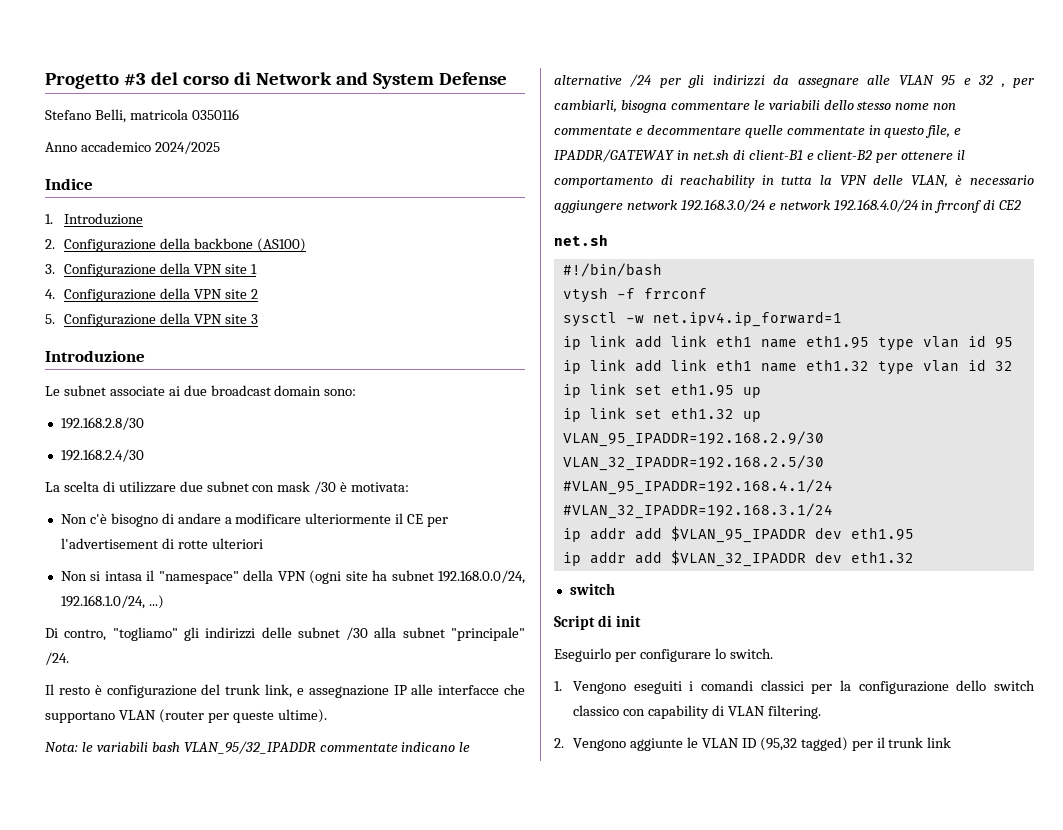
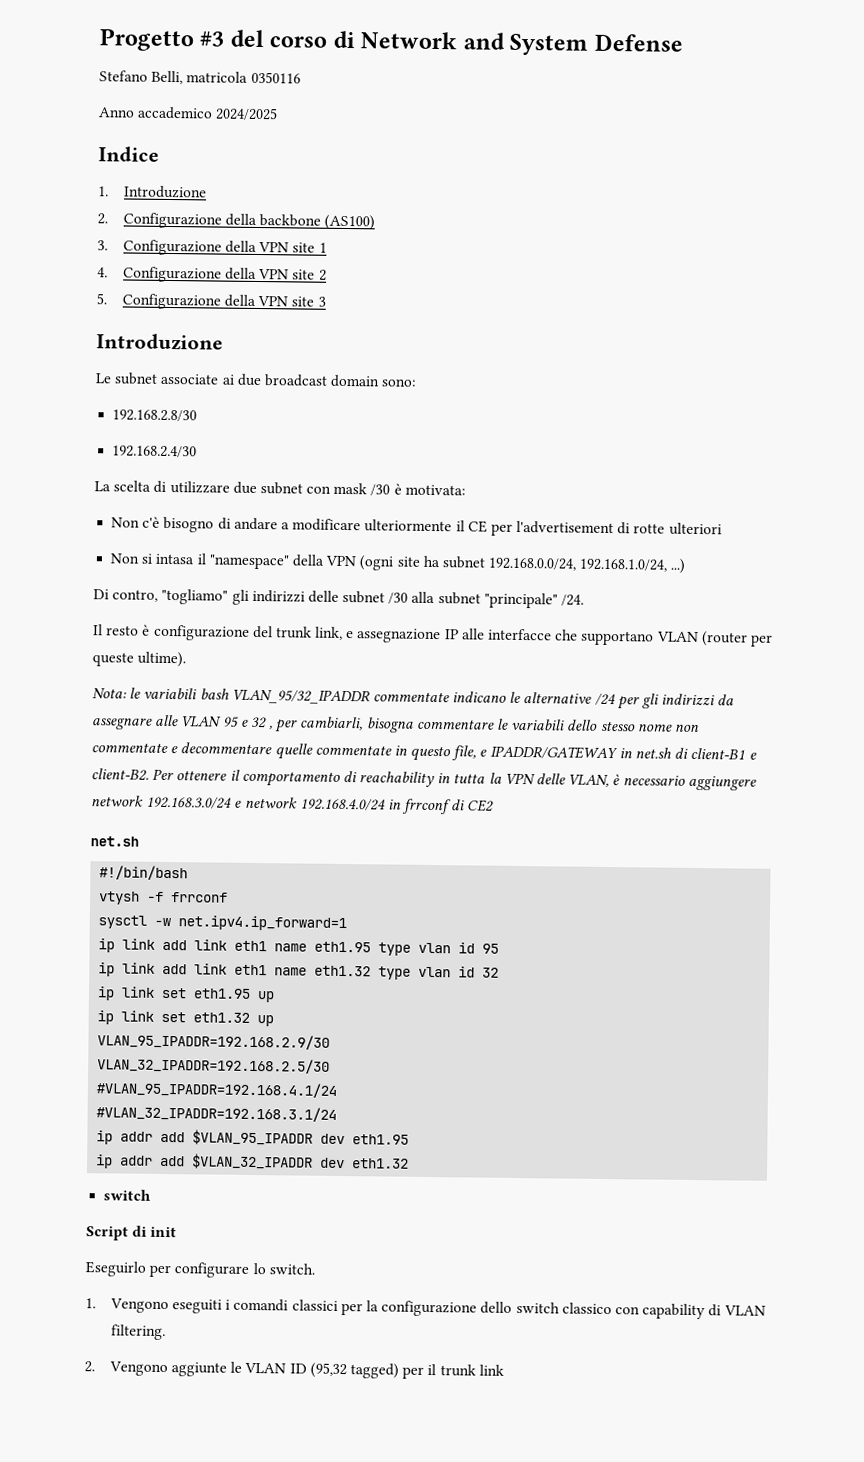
[817,150,898,163] client-B2 per -> [91,768,175,781] client-B2. Per

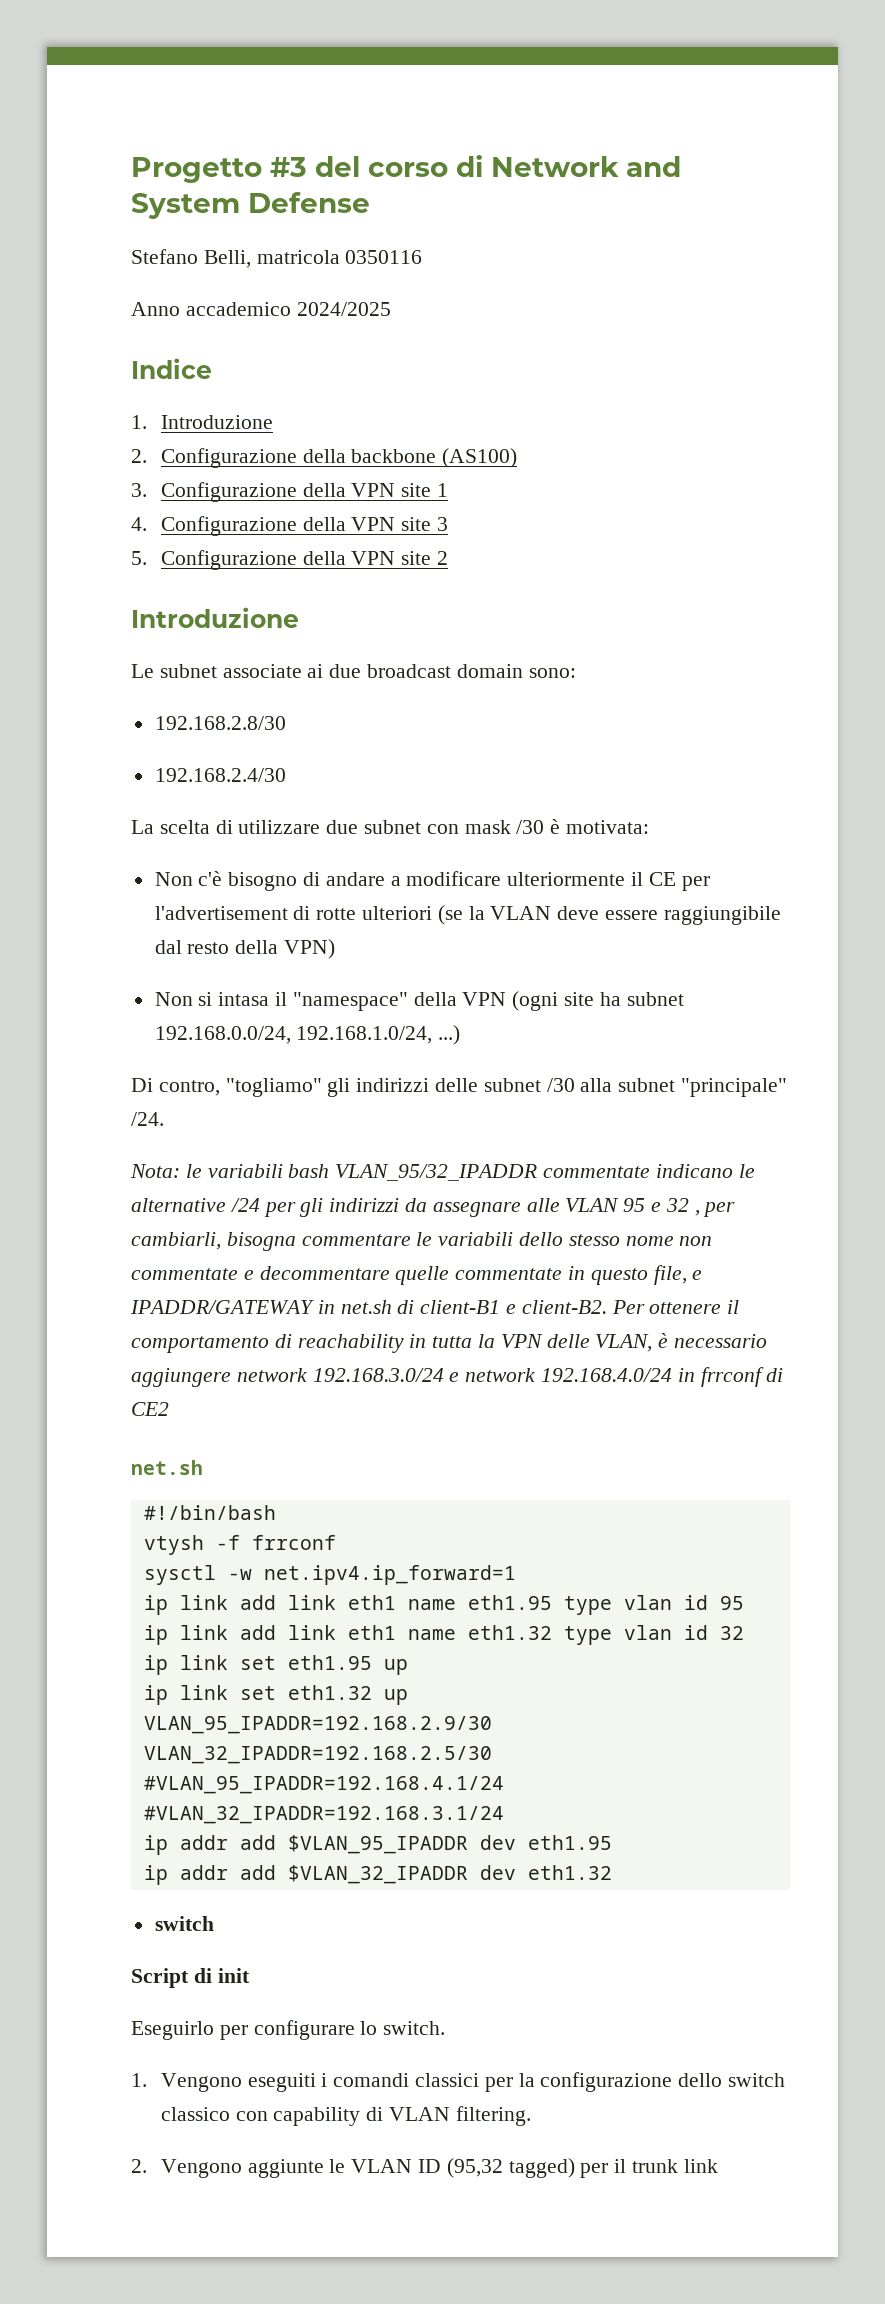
[318,269,327,281] 2 -> [436,517,448,531] 3
[317,296,326,307] 3 -> [436,551,448,565] 2
(722, 529) none -> [437,905,781,925] [154,939,336,959] (se la VLAN deve essere raggiungibile dal resto della VPN)
[93,624,773,647] [92,651,187,668] // Il resto è configurazione del trunk link, e assegnazione IP alle interfacce che supportano VLAN (router per queste ultime). -> (164, 1119) none

